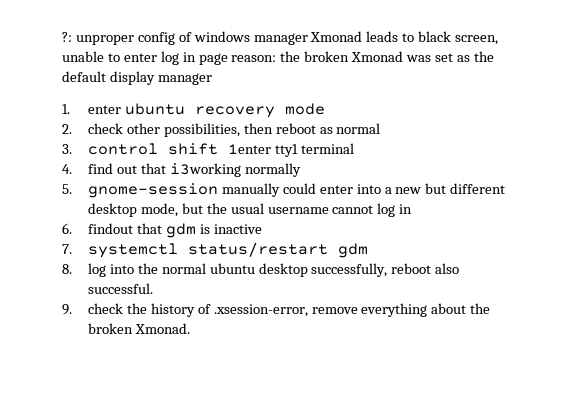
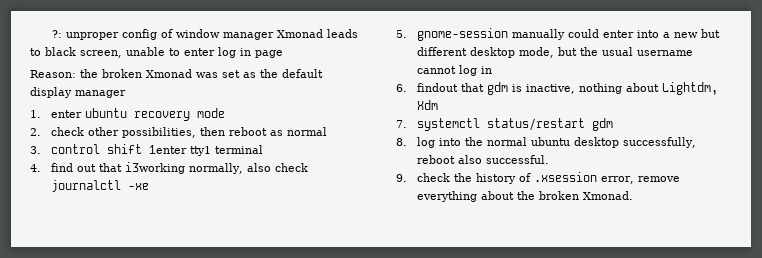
[193,31,250,42] windows -> [175,29,220,38] window
[231,55,277,62] reason: -> [30,70,76,78] // Reason:
[244,163,301,177] normally -> [188,163,308,174] [50,180,149,192] normally, also check journalctl -xe
[213,224,262,234] inactive -> [525,82,718,95] [416,100,438,110] inactive, nothing about Lightdm, Xdm
[213,304,308,317] .xsession-error, -> [533,172,634,184] .xsession error,

